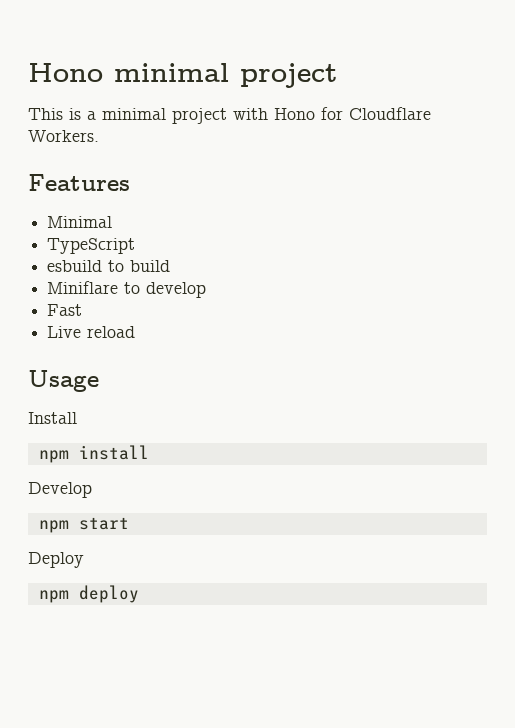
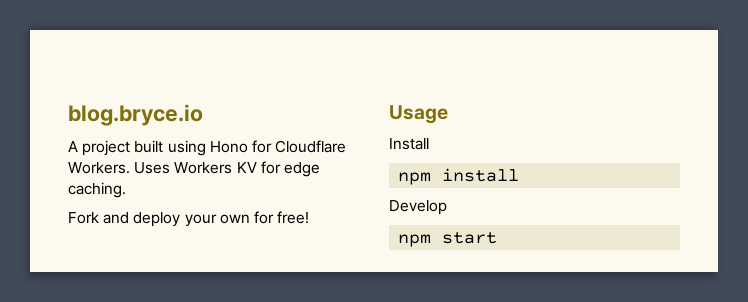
[28,63,338,88] [28,107,431,124] [28,130,99,142] [28,174,130,191] [47,216,113,228] [47,238,136,254] [47,260,171,272] [47,281,207,298] [47,304,83,316] [47,326,136,338] Hono minimal project // This is a minimal project with Hono for Cloudflare Workers. // Features // Minimal // TypeScript // esbuild to build // Miniflare to develop // Fast // Live reload -> [68,104,203,126] [68,140,347,156] [68,161,320,177] [68,182,126,198] [68,211,310,227] blog.bryce.io // A project built using Hono for Cloudflare Workers. Uses Workers KV for edge caching. // Fork and deploy your own for free!
[28,552,84,568] [38,585,139,603] // Deploy // npm deploy -> (498, 238) none

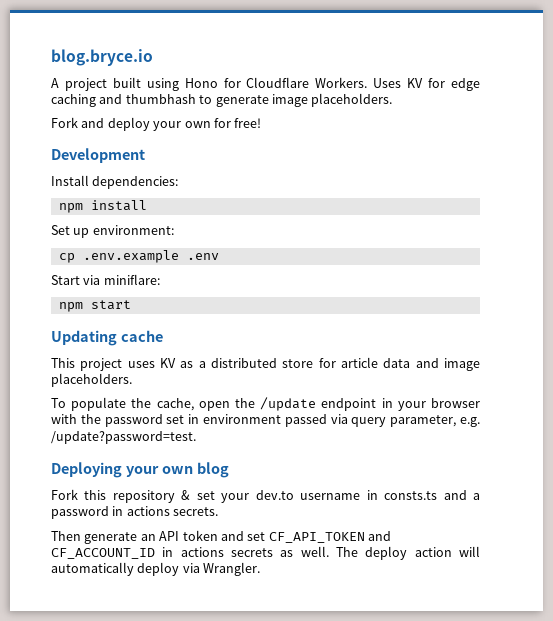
[174,162,233,174] Workers -> (402, 83) none
[68,182,126,198] caching. -> [51,93,393,107] caching and thumbhash to generate image placeholders.
[389,105,448,124] Usage -> [51,148,145,163] Development
(429, 144) none -> [92,176,179,189] dependencies:
[389,200,447,215] [398,232,498,247] Develop // npm start -> [51,225,174,238] [58,250,219,263] [51,274,160,285] [58,300,131,312] [51,330,163,346] [51,357,480,371] [51,373,132,387] [51,397,480,411] [51,414,481,427] [51,431,196,444] [51,462,229,478] [51,489,480,503] [51,506,219,519] [51,530,391,544] [51,546,480,560] [51,562,261,576] Set up environment: // cp .env.example .env // Start via miniflare: // npm start // Updating cache // This project uses KV as a distributed store for article data and image placeholders. // To populate the cache, open the /update endpoint in your browser with the password set in environment passed via query parameter, e.g. /update?password=test. // Deploying your own blog // Fork this repository & set your dev.to username in consts.ts and a password in actions secrets. // Then generate an API token and set CF_API_TOKEN and CF_ACCOUNT_ID in actions secrets as well. The deploy action will automatically deploy via Wrangler.

